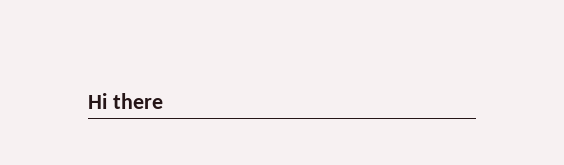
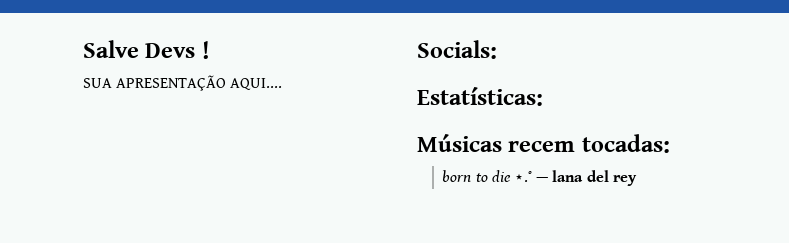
[88,93,163,109] Hi there -> [83,40,210,59] [83,75,283,91] [417,40,497,59] [417,87,543,106] [417,134,670,153] [442,170,637,186] Salve Devs ! // SUA APRESENTAÇÃO AQUI.... // Socials: // Estatísticas: // Músicas recem tocadas: // born to die ⋆.˚ — lana del rey

